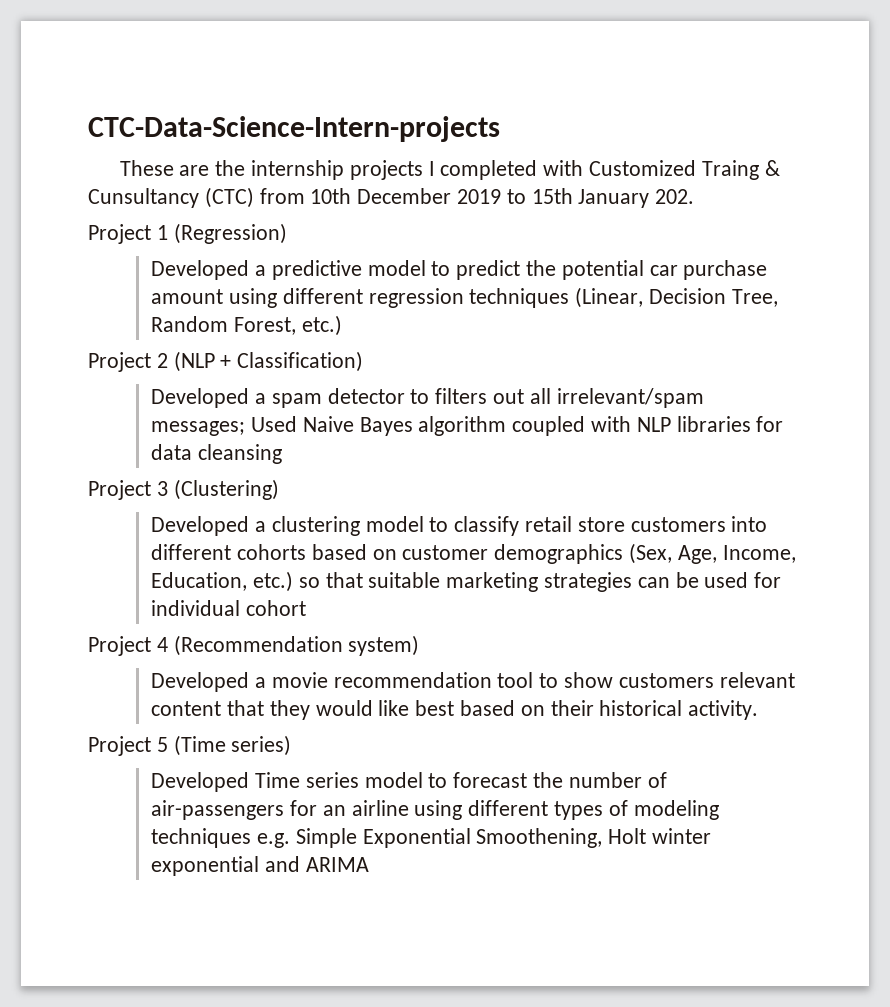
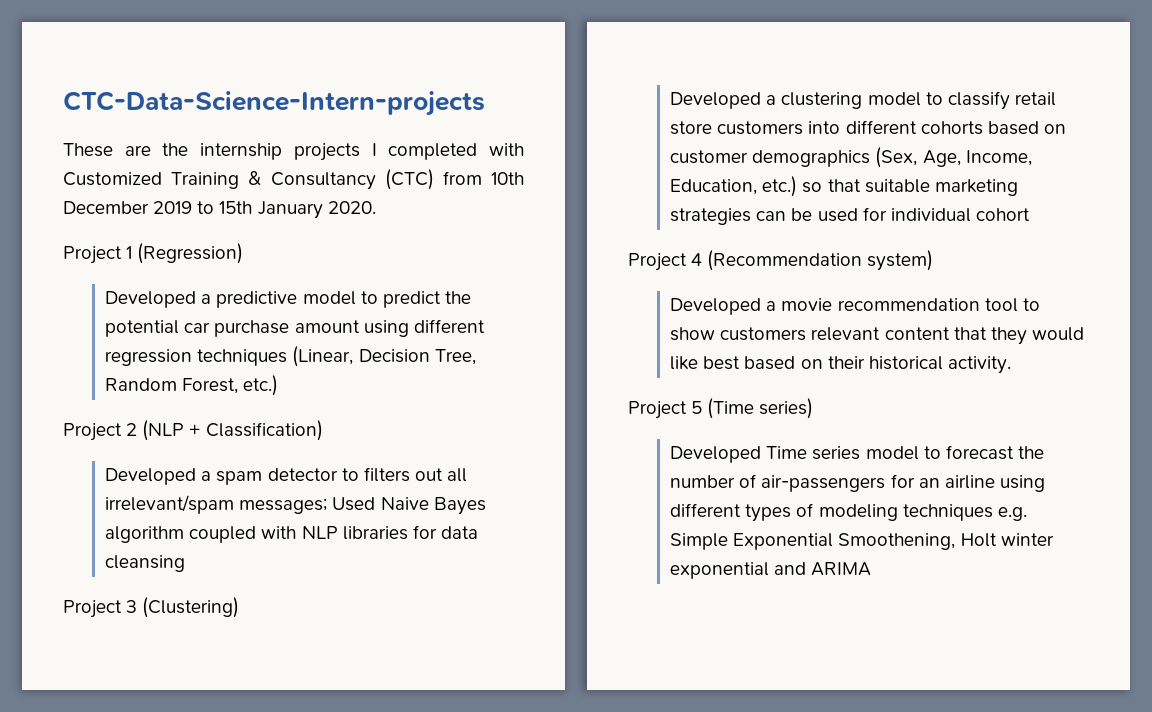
[701,160,780,180] [88,188,199,208] Traing & Cunsultancy -> [171,171,376,190] Training & Consultancy
[655,189,695,204] 202. -> [327,201,376,214] 2020.

